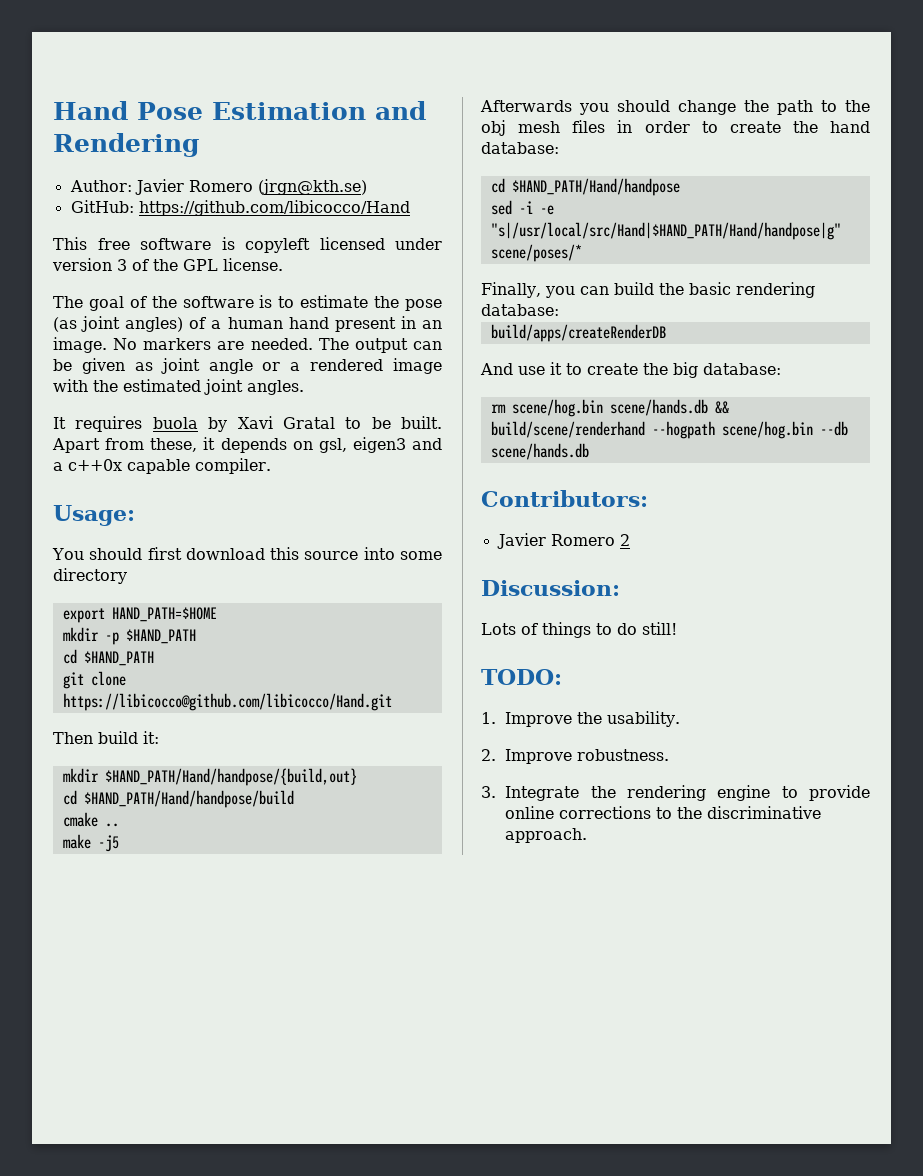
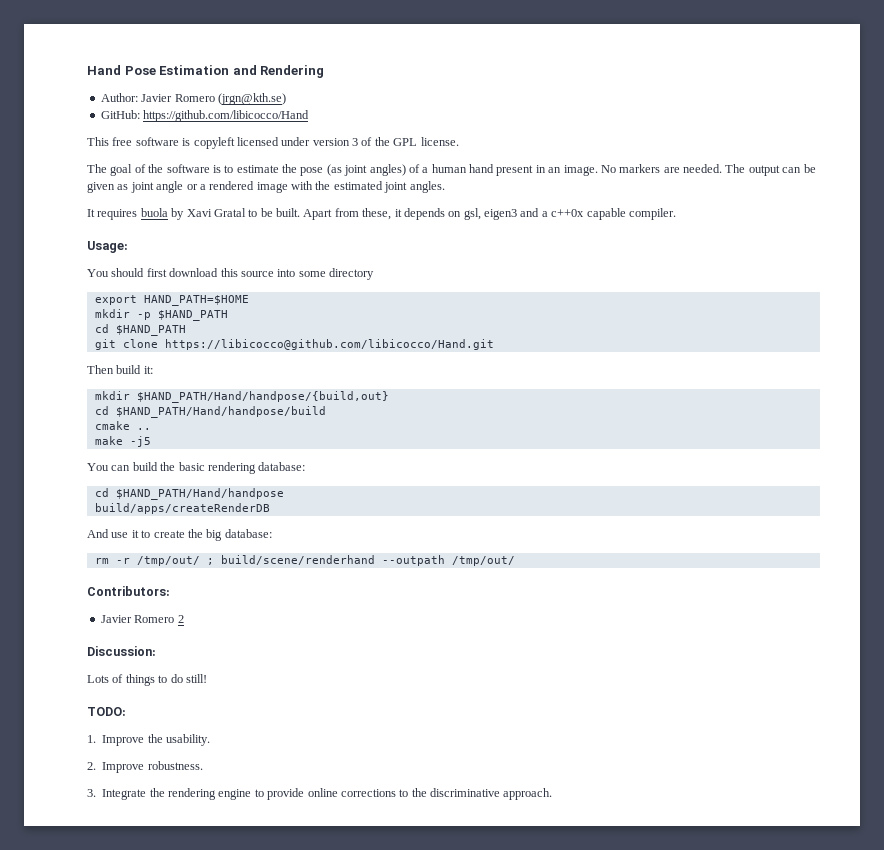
[480,100,870,115] [481,120,870,136] [481,142,559,154] [490,178,680,196] [490,200,554,215] [490,222,841,240] [490,244,582,262] [481,282,575,298] Afterwards you should change the path to the obj mesh files in order to create the hand database: // cd $HAND_PATH/Hand/handpose // sed -i -e "s|/usr/local/src/Hand|$HAND_PATH/Hand/handpose|g" scene/poses/* // Finally, you -> [87,463,109,471] You
(559, 310) none -> [94,488,284,500] // cd $HAND_PATH/Hand/handpose
[511,399,729,417] [490,421,848,439] [490,443,589,460] scene/hog.bin scene/hands.db && build/scene/renderhand --hogpath scene/hog.bin --db scene/hands.db -> [115,555,515,566] -r /tmp/out/ ; build/scene/renderhand --outpath /tmp/out/

